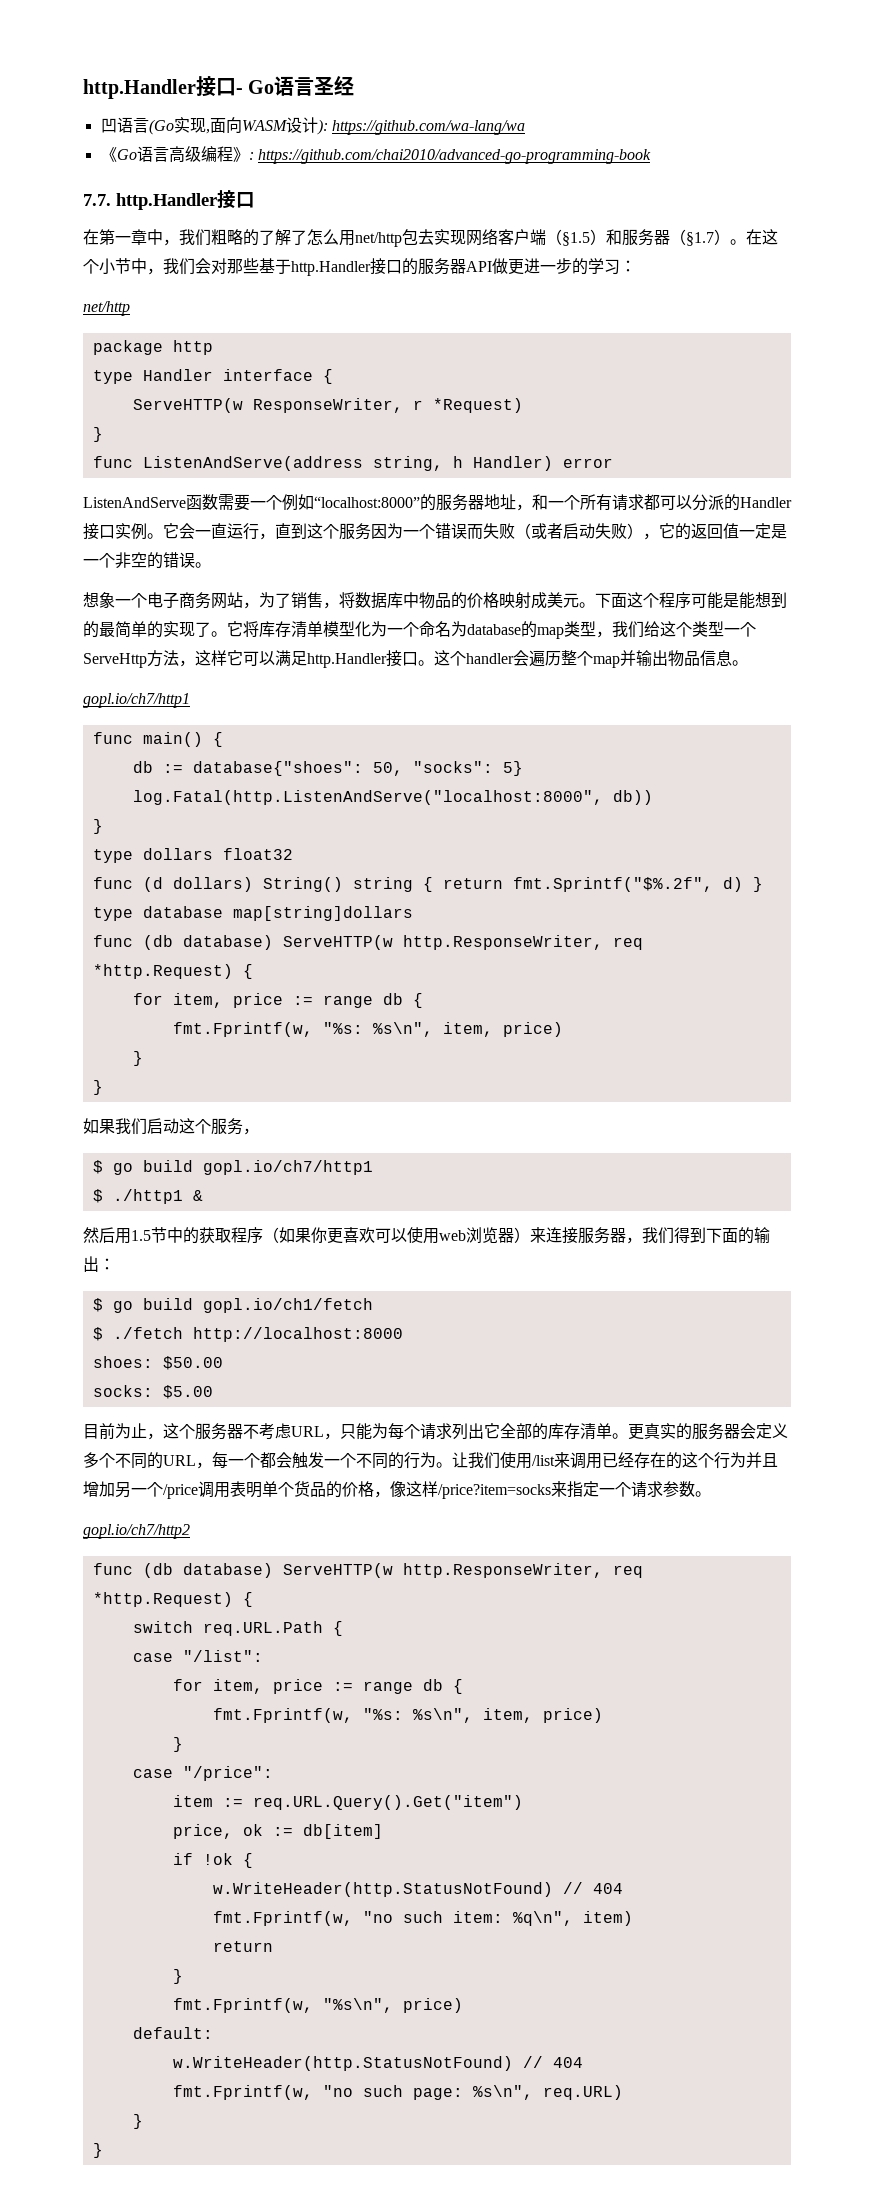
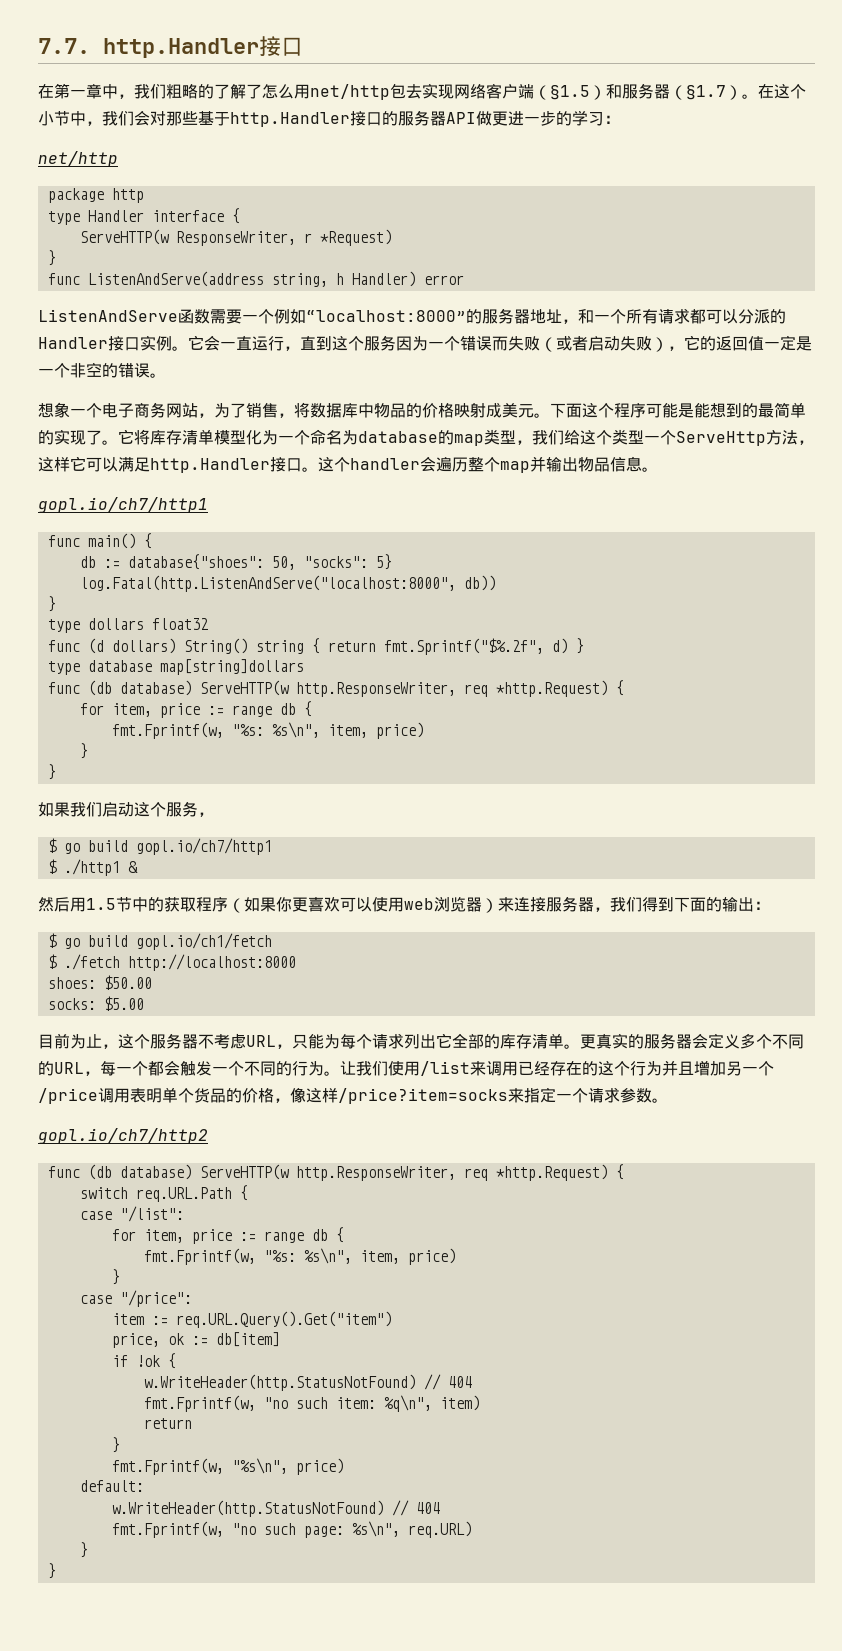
[83,76,355,99] [100,117,525,135] [100,146,651,164] http.Handler接口- Go语言圣经 // 凹语言(Go实现,面向WASM设计): https://github.com/wa-lang/wa // 《Go语言高级编程》: https://github.com/chai2010/advanced-go-programming-book // -> (38, 46) none

